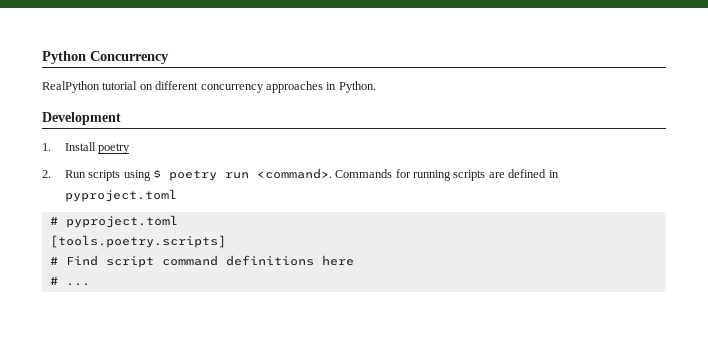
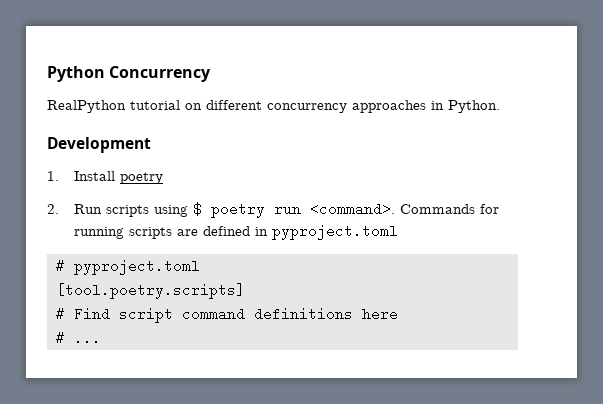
[49,235,226,248] [tools.poetry.scripts] -> [55,283,245,299] [tool.poetry.scripts]

